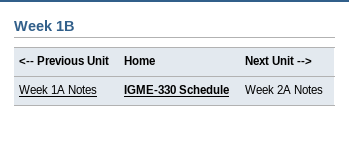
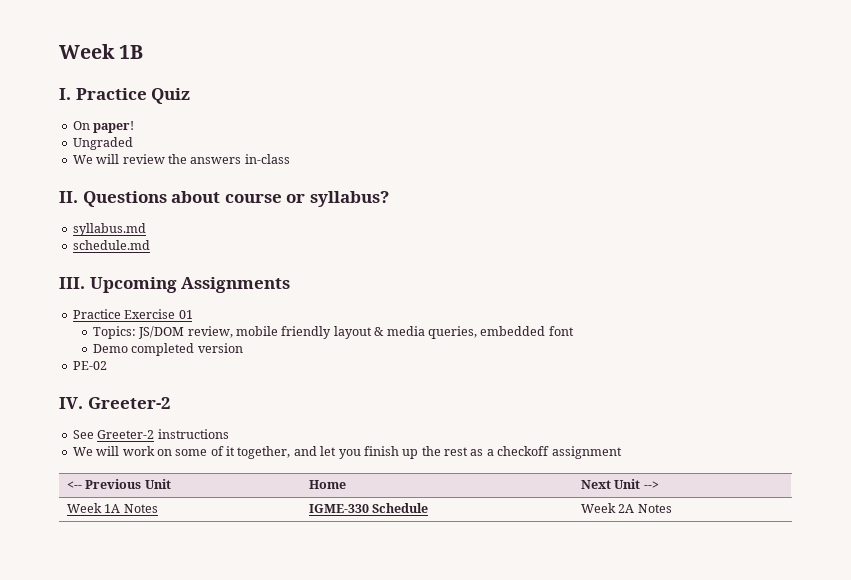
(74, 26) none -> [59,88,191,104] [72,121,135,133] [72,137,133,150] [72,154,290,164] [59,191,389,207] [72,223,146,236] [72,240,150,250] [59,277,291,293] [72,309,193,319] [92,326,574,339] [92,343,243,356] [72,361,107,370] [59,397,171,409] [72,429,229,439] [72,446,622,459] // I. Practice Quiz // On paper! // Ungraded // We will review the answers in-class // II. Questions about course or syllabus? // syllabus.md // schedule.md // III. Upcoming Assignments // Practice Exercise 01 // Topics: JS/DOM review, mobile friendly layout & media queries, embedded font // Demo completed version // PE-02 // IV. Greeter-2 // See Greeter-2 instructions // We will work on some of it together, and let you finish up the rest as a checkoff assignment

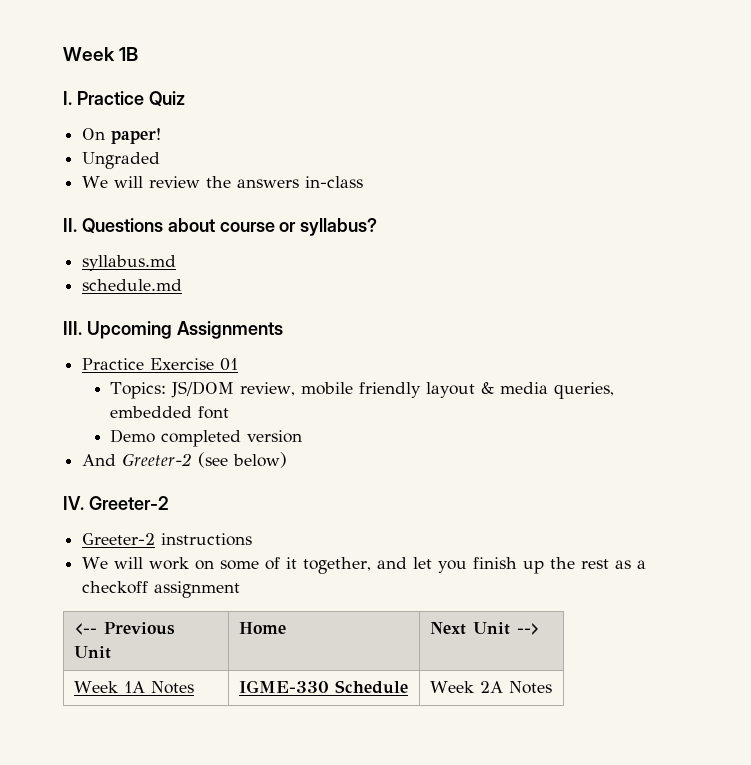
[72,361,107,370] PE-02 -> [82,452,288,468] And Greeter-2 (see below)
[72,430,94,439] See -> (169, 503) none

